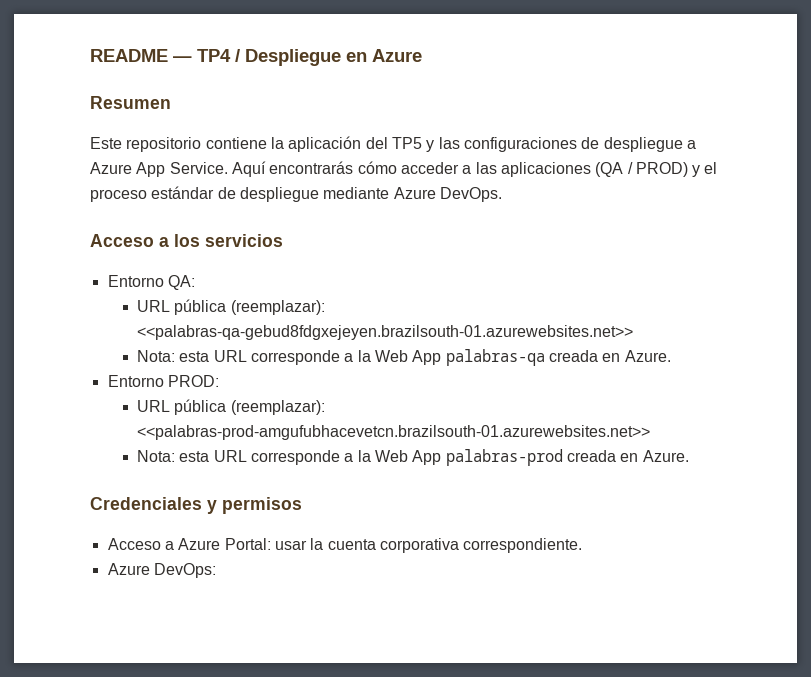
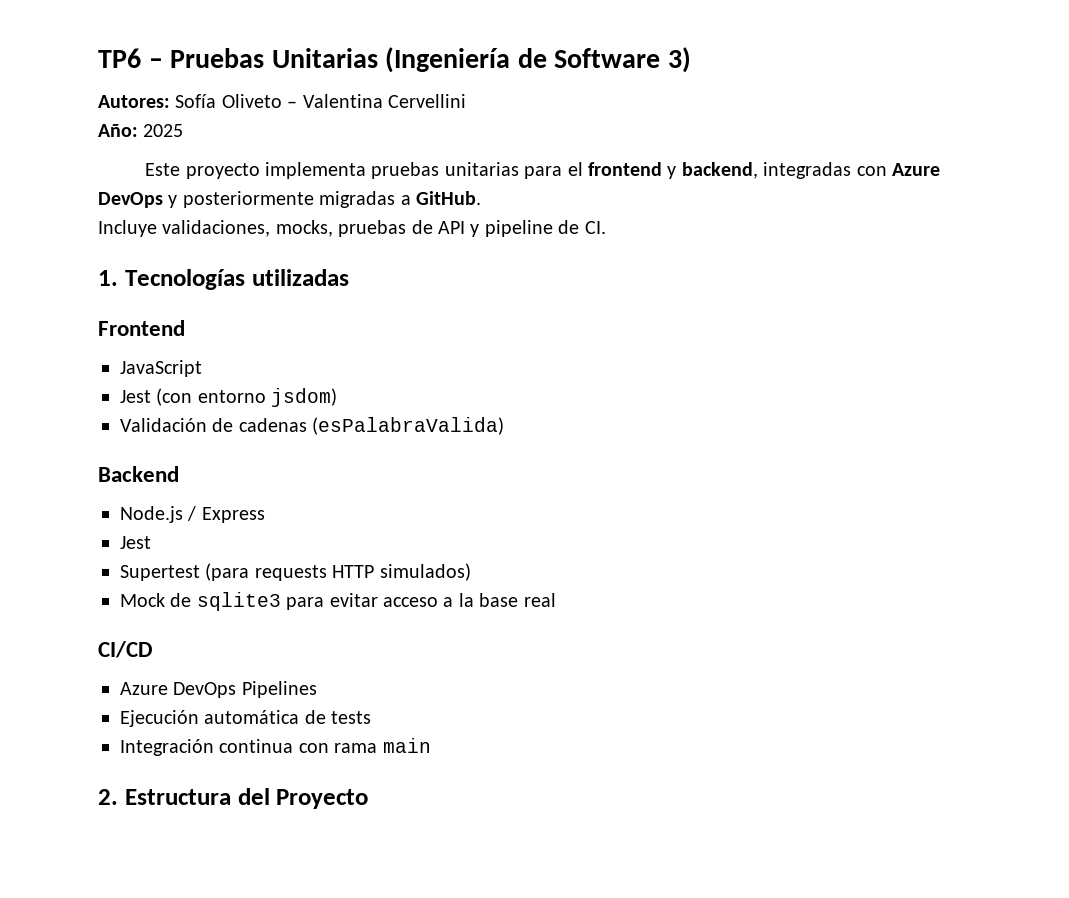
[90,49,422,66] [90,96,171,109] [90,136,696,152] [90,161,718,177] [90,186,502,202] [90,234,283,247] [107,275,195,290] [137,299,325,315] [137,325,634,340] [137,349,671,366] [107,375,219,387] [137,399,325,415] [137,425,651,440] [137,449,689,466] [90,497,302,514] [107,538,583,553] [107,563,216,578] README — TP4 / Despliegue en Azure // Resumen // Este repositorio contiene la aplicación del TP5 y las configuraciones de despliegue a Azure App Service. Aquí encontrarás cómo acceder a las aplicaciones (QA / PROD) y el proceso estándar de despliegue mediante Azure DevOps. // Acceso a los servicios // Entorno QA: // URL pública (reemplazar): <<palabras-qa-gebud8fdgxejeyen.brazilsouth-01.azurewebsites.net>> // Nota: esta URL corresponde a la Web App palabras-qa creada en Azure. // Entorno PROD: // URL pública (reemplazar): <<palabras-prod-amgufubhacevetcn.brazilsouth-01.azurewebsites.net>> // Nota: esta URL corresponde a la Web App palabras-prod creada en Azure. // Credenciales y permisos // Acceso a Azure Portal: usar la cuenta corporativa correspondiente. // Azure DevOps: -> [98,47,691,73] [98,94,466,108] [98,124,184,137] [145,162,941,179] [98,191,481,208] [98,220,606,237] [98,269,349,290] [98,320,185,336] [120,360,202,377] [120,388,338,407] [120,417,505,435] [98,466,179,482] [120,506,265,523] [120,536,151,549] [120,563,471,581] [120,592,556,611] [98,641,153,658] [120,681,317,698] [120,710,372,727] [120,738,431,756] [98,788,369,809] TP6 – Pruebas Unitarias (Ingeniería de Software 3) // Autores: Sofía Oliveto – Valentina Cervellini // Año: 2025 // Este proyecto implementa pruebas unitarias para el frontend y backend, integradas con Azure DevOps y posteriormente migradas a GitHub. // Incluye validaciones, mocks, pruebas de API y pipeline de CI. // 1. Tecnologías utilizadas // Frontend // JavaScript // Jest (con entorno jsdom) // Validación de cadenas (esPalabraValida) // Backend // Node.js / Express // Jest // Supertest (para requests HTTP simulados) // Mock de sqlite3 para evitar acceso a la base real // CI/CD // Azure DevOps Pipelines // Ejecución automática de tests // Integración continua con rama main // 2. Estructura del Proyecto

